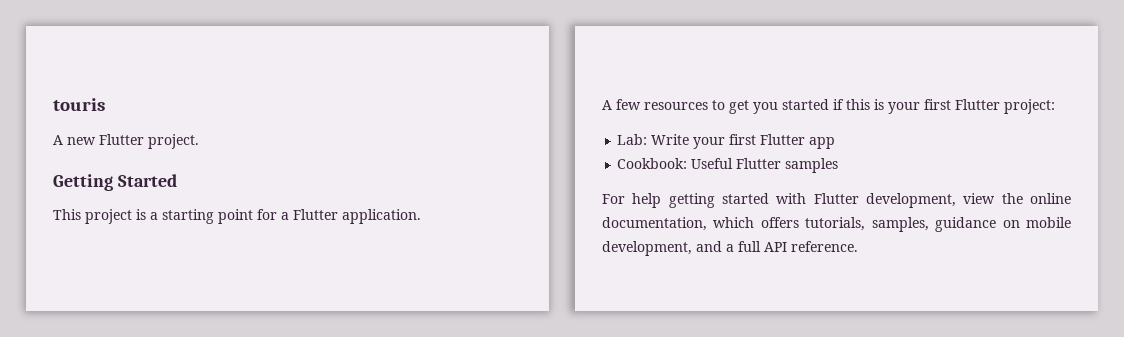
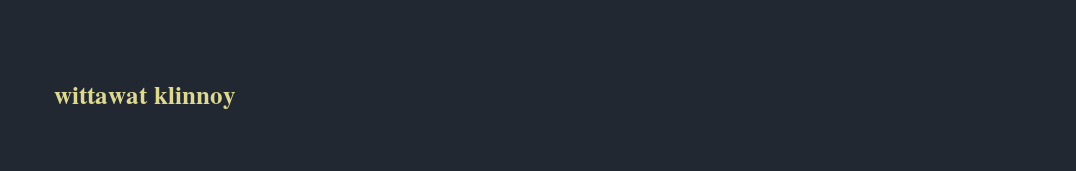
[53,98,105,111] [53,134,199,149] [53,174,177,191] [53,209,421,224] [602,99,1055,114] [617,134,836,149] [617,158,839,173] [602,193,1071,208] [602,217,1071,232] [602,241,858,256] touris // A new Flutter project. // Getting Started // This project is a starting point for a Flutter application. // A few resources to get you started if this is your first Flutter project: // Lab: Write your first Flutter app // Cookbook: Useful Flutter samples // For help getting started with Flutter development, view the online documentation, which offers tutorials, samples, guidance on mobile development, and a full API reference. -> [54,87,236,109] wittawat klinnoy

